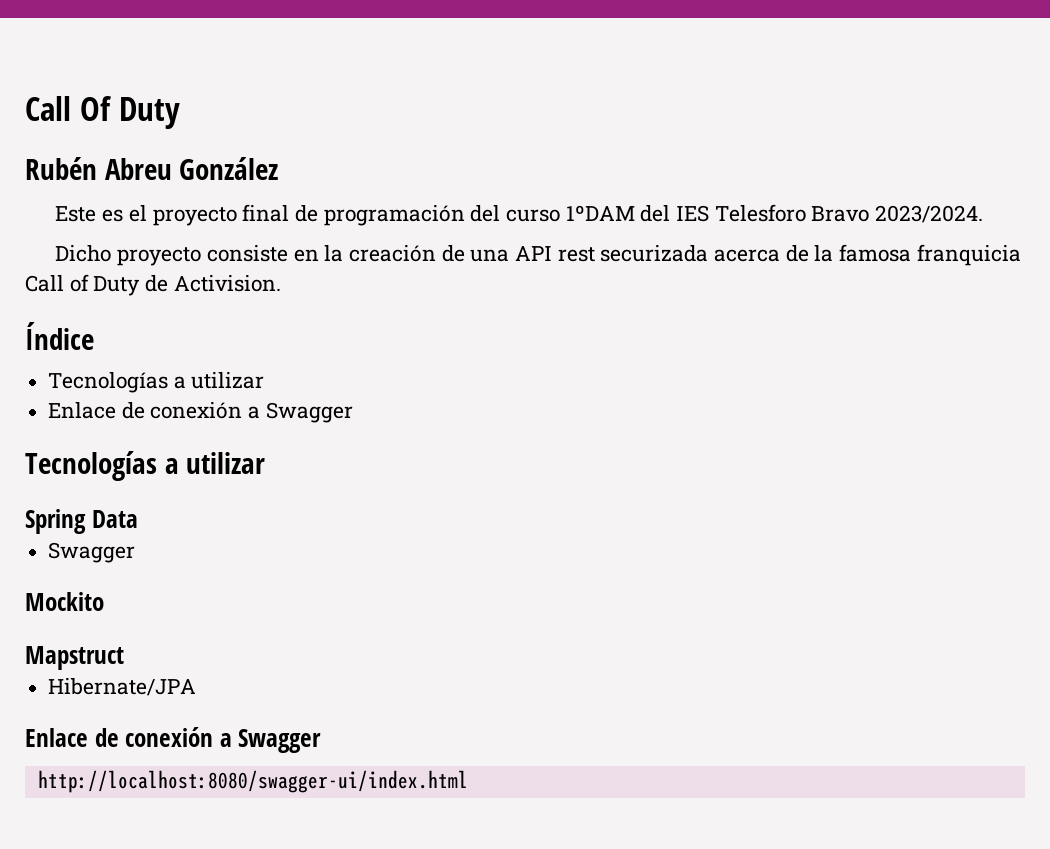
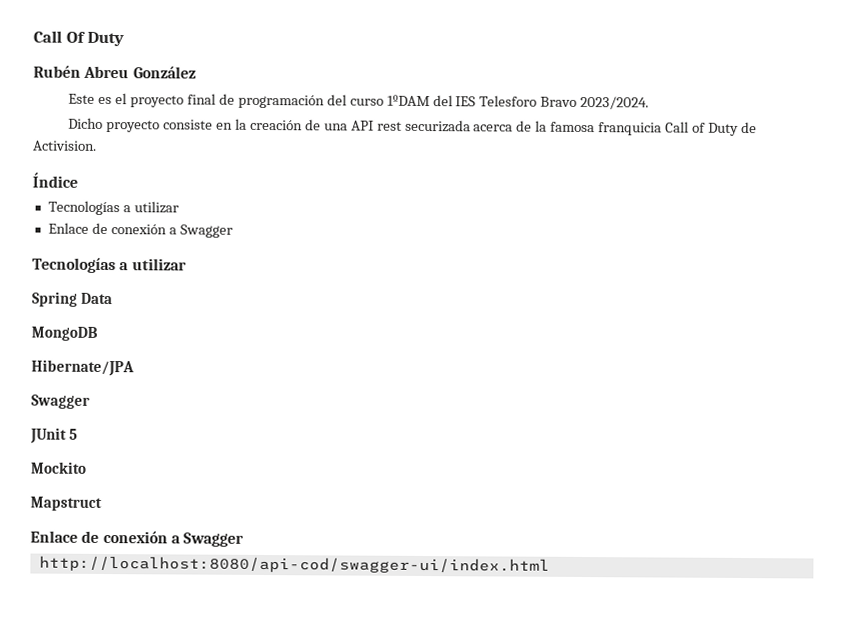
[48,542,136,563] // Swagger -> [31,326,98,341] [31,359,134,377] [31,394,90,409] [30,427,79,444] // MongoDB // Hibernate/JPA // Swagger // JUnit 5
[48,678,197,696] [25,727,322,753] [37,770,468,793] // Hibernate/JPA // Enlace de conexión a Swagger // http://localhost:8080/swagger-ui/index.html -> [30,530,245,547] [38,555,550,574] // Enlace de conexión a Swagger // http://localhost:8080/api-cod/swagger-ui/index.html

